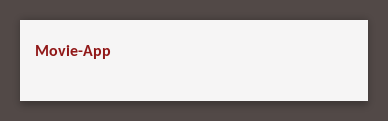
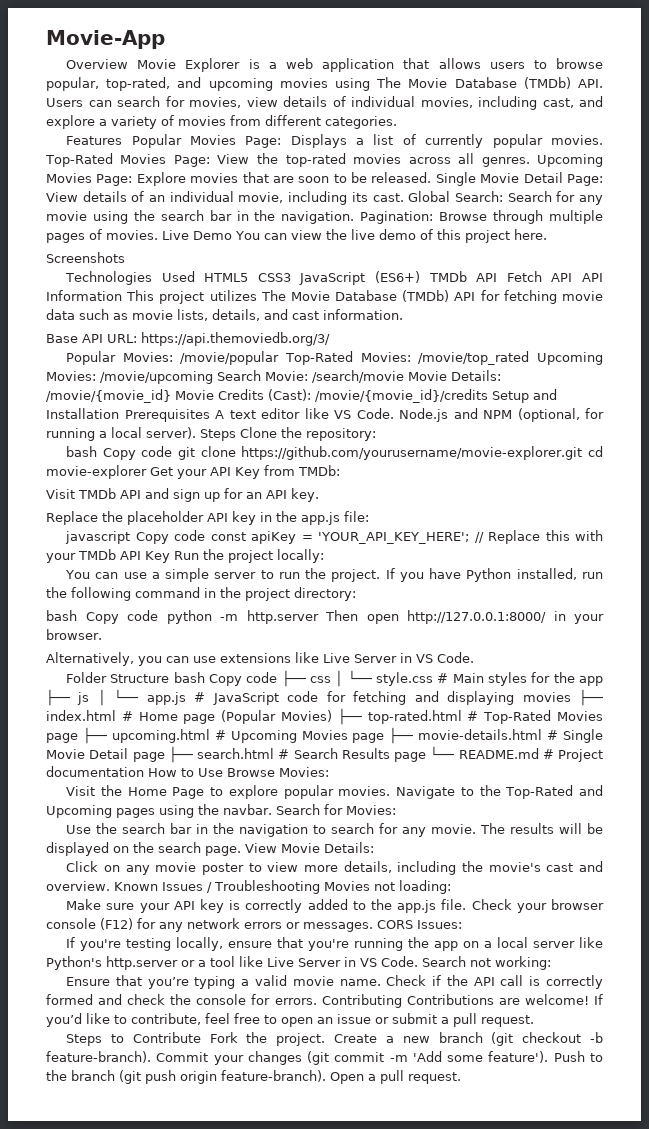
(111, 52) none -> [66,58,603,72] [46,77,603,91] [46,96,603,110] [46,115,397,129] [66,134,603,148] [45,153,603,167] [46,172,603,186] [46,191,603,205] [46,210,604,224] [46,229,547,243] [46,252,125,263] [65,271,603,285] [46,290,603,304] [46,309,403,321] [46,332,330,346] [66,351,603,365] [46,370,501,384] [46,389,557,403] [46,408,604,422] [46,427,376,441] [66,446,603,460] [46,465,340,479] [46,488,319,502] [46,511,369,525] [65,530,603,544] [46,549,324,563] [65,568,603,582] [46,587,356,601] [46,610,604,624] [46,629,102,640] [46,652,474,666] [66,670,603,687] [46,689,603,706] [46,708,603,725] [46,727,603,744] [46,746,603,763] [46,766,329,777] [66,785,603,799] [46,804,396,818] [66,823,603,837] [46,842,374,856] [66,861,603,875] [46,880,451,894] [66,899,604,913] [46,918,462,932] [66,937,603,951] [46,956,551,970] [66,975,603,989] [46,994,603,1008] [46,1013,534,1027] [66,1032,603,1046] [46,1051,603,1065] [46,1070,461,1084] // Overview Movie Explorer is a web application that allows users to browse popular, top-rated, and upcoming movies using The Movie Database (TMDb) API. Users can search for movies, view details of individual movies, including cast, and explore a variety of movies from different categories. // Features Popular Movies Page: Displays a list of currently popular movies. Top-Rated Movies Page: View the top-rated movies across all genres. Upcoming Movies Page: Explore movies that are soon to be released. Single Movie Detail Page: View details of an individual movie, including its cast. Global Search: Search for any movie using the search bar in the navigation. Pagination: Browse through multiple pages of movies. Live Demo You can view the live demo of this project here. // Screenshots // Technologies Used HTML5 CSS3 JavaScript (ES6+) TMDb API Fetch API API Information This project utilizes The Movie Database (TMDb) API for fetching movie data such as movie lists, details, and cast information. // Base API URL: https://api.themoviedb.org/3/ // Popular Movies: /movie/popular Top-Rated Movies: /movie/top_rated Upcoming Movies: /movie/upcoming Search Movie: /search/movie Movie Details: /movie/{movie_id} Movie Credits (Cast): /movie/{movie_id}/credits Setup and Installation Prerequisites A text editor like VS Code. Node.js and NPM (optional, for running a local server). Steps Clone the repository: // bash Copy code git clone https://github.com/yourusername/movie-explorer.git cd movie-explorer Get your API Key from TMDb: // Visit TMDb API and sign up for an API key. // Replace the placeholder API key in the app.js file: // javascript Copy code const apiKey = 'YOUR_API_KEY_HERE'; // Replace this with your TMDb API Key Run the project locally: // You can use a simple server to run the project. If you have Python installed, run the following command in the project directory: // bash Copy code python -m http.server Then open http://127.0.0.1:8000/ in your browser. // Alternatively, you can use extensions like Live Server in VS Code. // Folder Structure bash Copy code ├── css │ └── style.css # Main styles for the app ├── js │ └── app.js # JavaScript code for fetching and displaying movies ├── index.html # Home page (Popular Movies) ├── top-rated.html # Top-Rated Movies page ├── upcoming.html # Upcoming Movies page ├── movie-details.html # Single Movie Detail page ├── search.html # Search Results page └── README.md # Project documentation How to Use Browse Movies: // Visit the Home Page to explore popular movies. Navigate to the Top-Rated and Upcoming pages using the navbar. Search for Movies: // Use the search bar in the navigation to search for any movie. The results will be displayed on the search page. View Movie Details: // Click on any movie poster to view more details, including the movie's cast and overview. Known Issues / Troubleshooting Movies not loading: // Make sure your API key is correctly added to the app.js file. Check your browser console (F12) for any network errors or messages. CORS Issues: // If you're testing locally, ensure that you're running the app on a local server like Python's http.server or a tool like Live Server in VS Code. Search not working: // Ensure that you’re typing a valid movie name. Check if the API call is correctly formed and check the console for errors. Contributing Contributions are welcome! If you’d like to contribute, feel free to open an issue or submit a pull request. // Steps to Contribute Fork the project. Create a new branch (git checkout -b feature-branch). Commit your changes (git commit -m 'Add some feature'). Push to the branch (git push origin feature-branch). Open a pull request.

